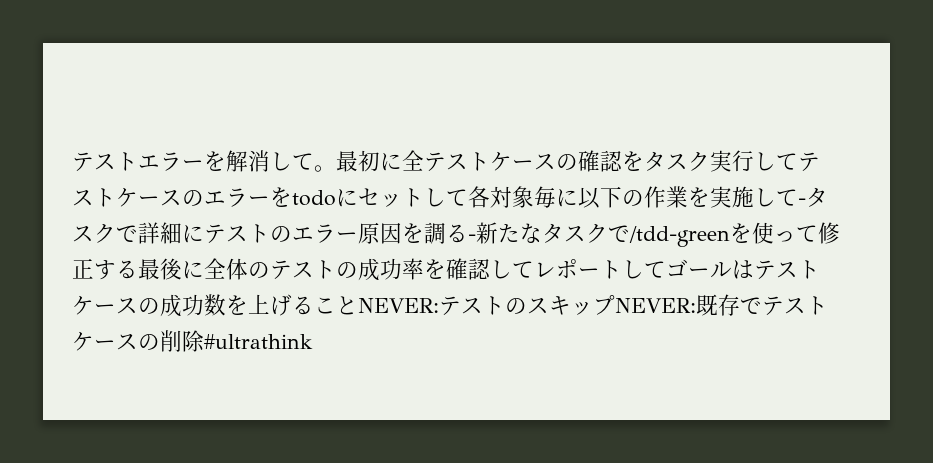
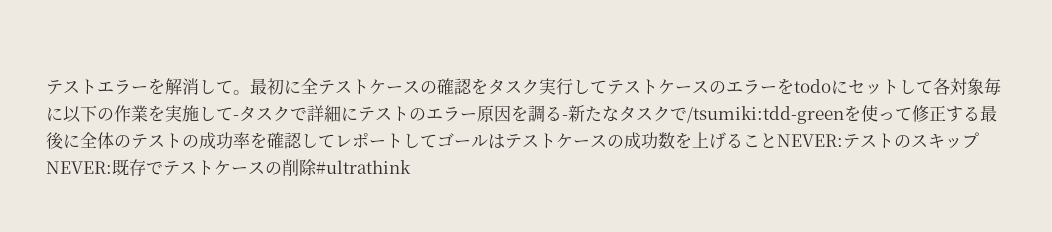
[629,226,730,247] /tdd-green -> [687,106,844,124] /tsumiki:tdd-green

